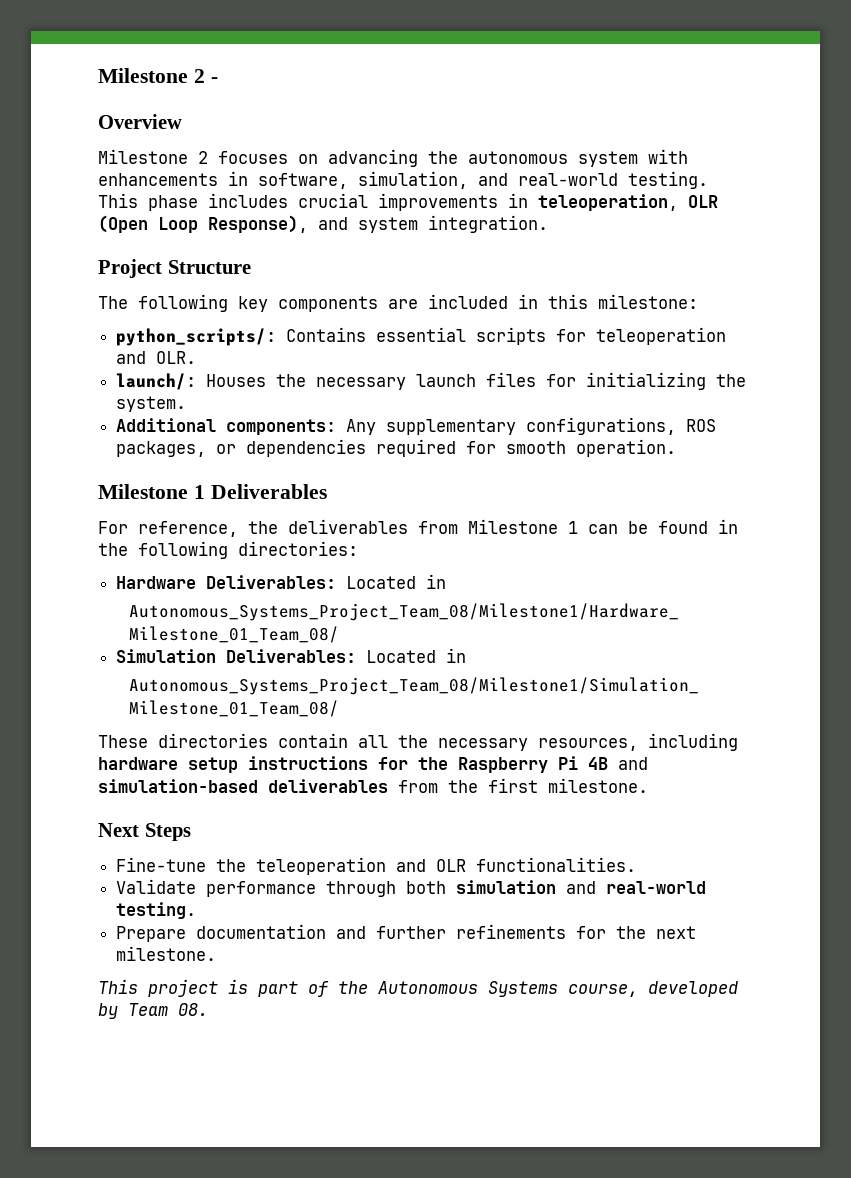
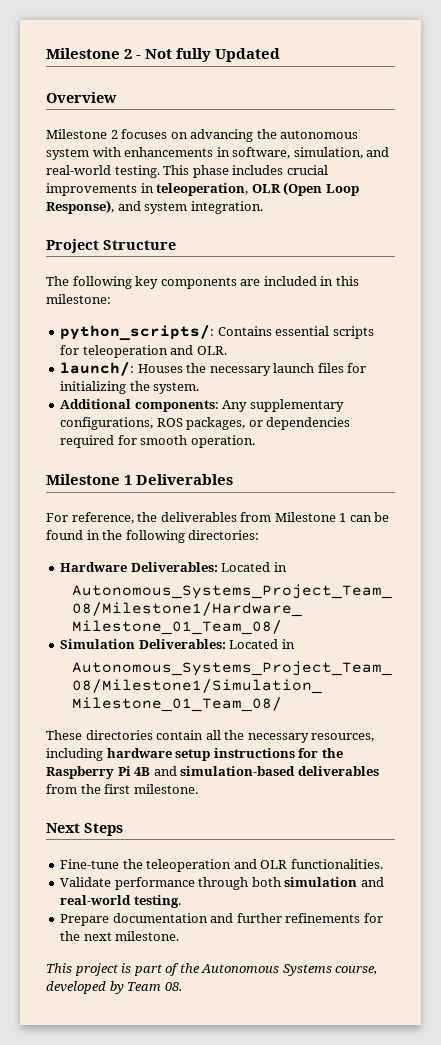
(218, 80) none -> [145,48,281,62] Not fully Updated

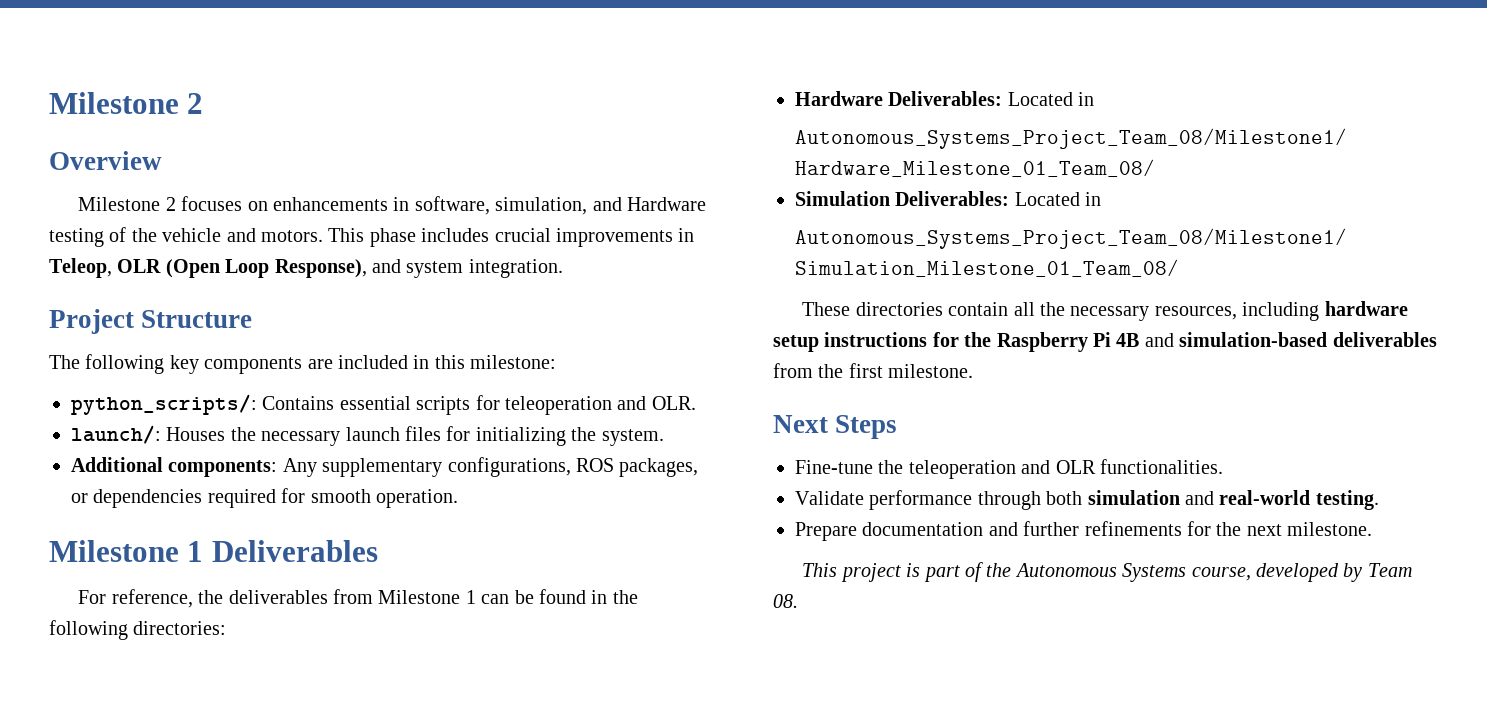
[46,48,281,62] Milestone 2 - Not fully Updated -> [49,92,204,114] Milestone 2
[190,129,359,142] [46,147,121,160] advancing the autonomous system with -> (268, 206) none
[46,165,160,178] real-world testing. -> [627,197,707,211] [49,227,323,247] Hardware testing of the vehicle and motors.
[156,183,249,196] teleoperation, -> [49,258,112,278] Teleop,

